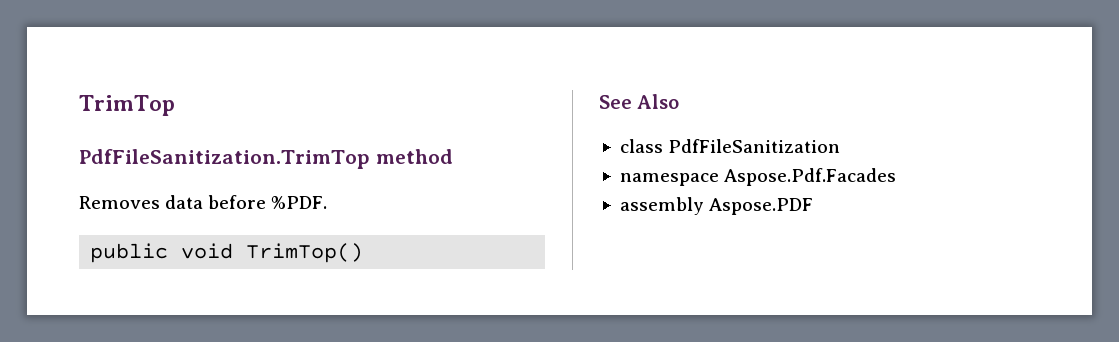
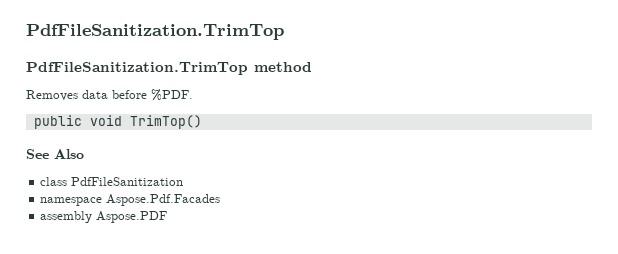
[79,95,175,116] TrimTop -> [26,24,284,40] PdfFileSanitization.TrimTop

